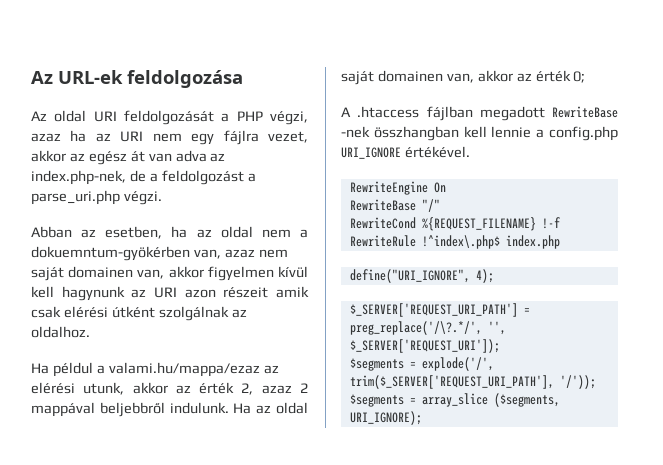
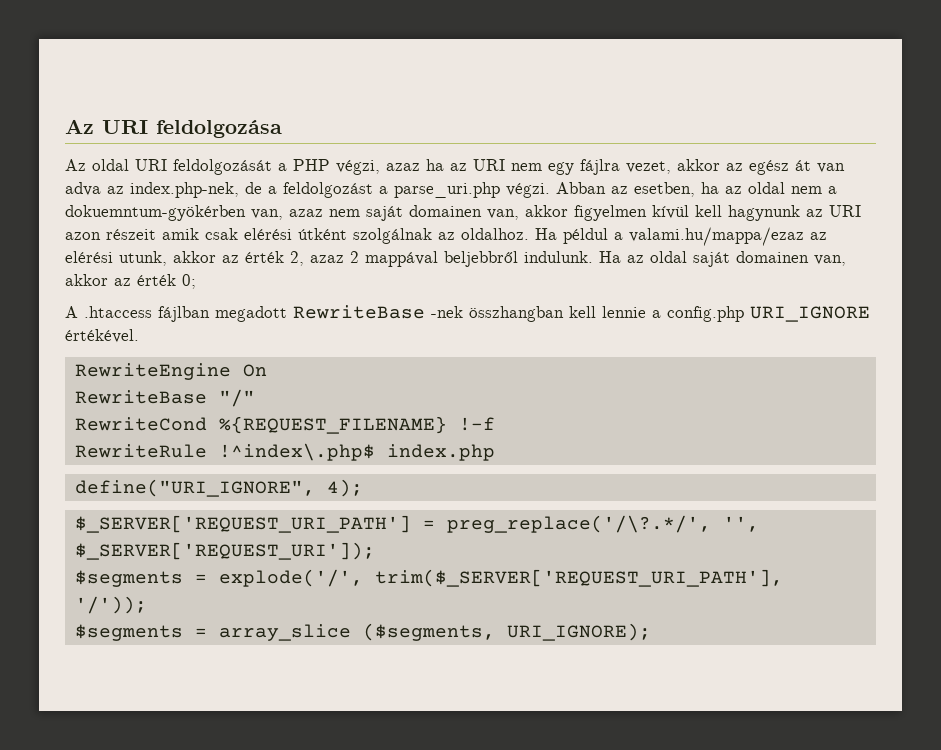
[31,70,123,84] Az URL-ek -> [65,119,148,134] Az URI
(162, 198) // -> (550, 190) none
(90, 332) // -> (529, 234) none

